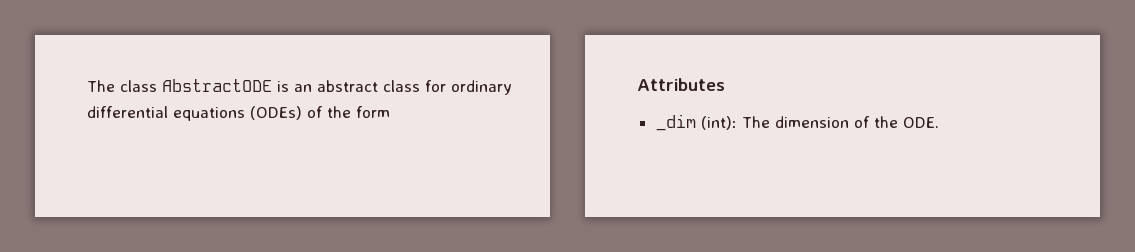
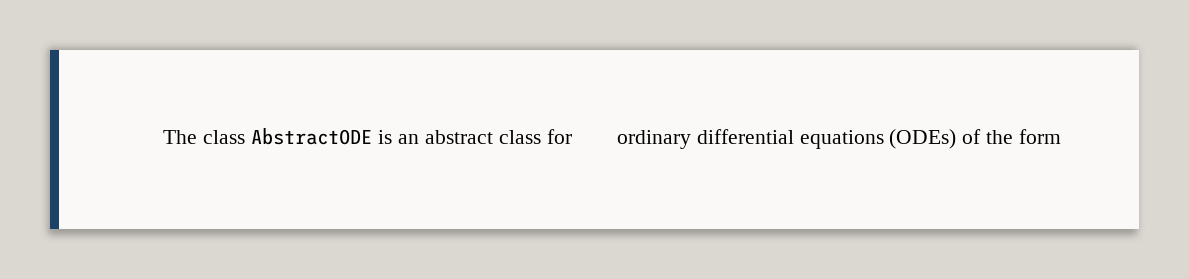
[637,78,725,91] [655,114,939,131] // Attributes // _dim (int): The dimension of the ODE. -> (1061, 136) none

